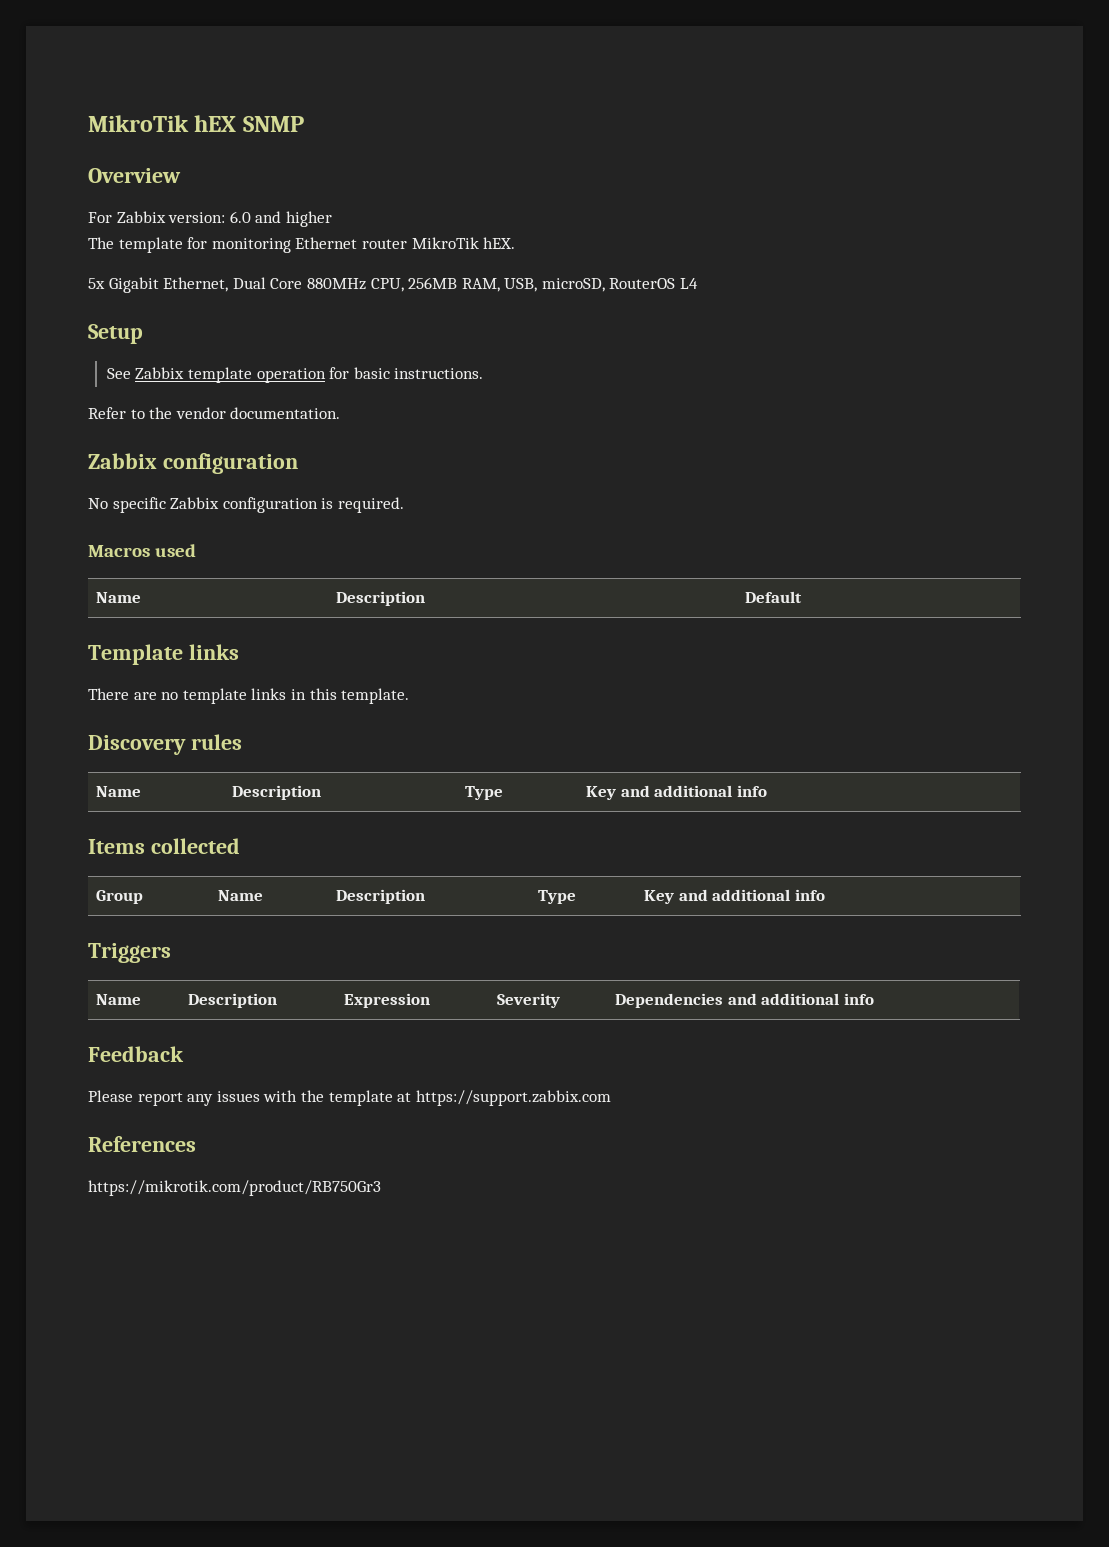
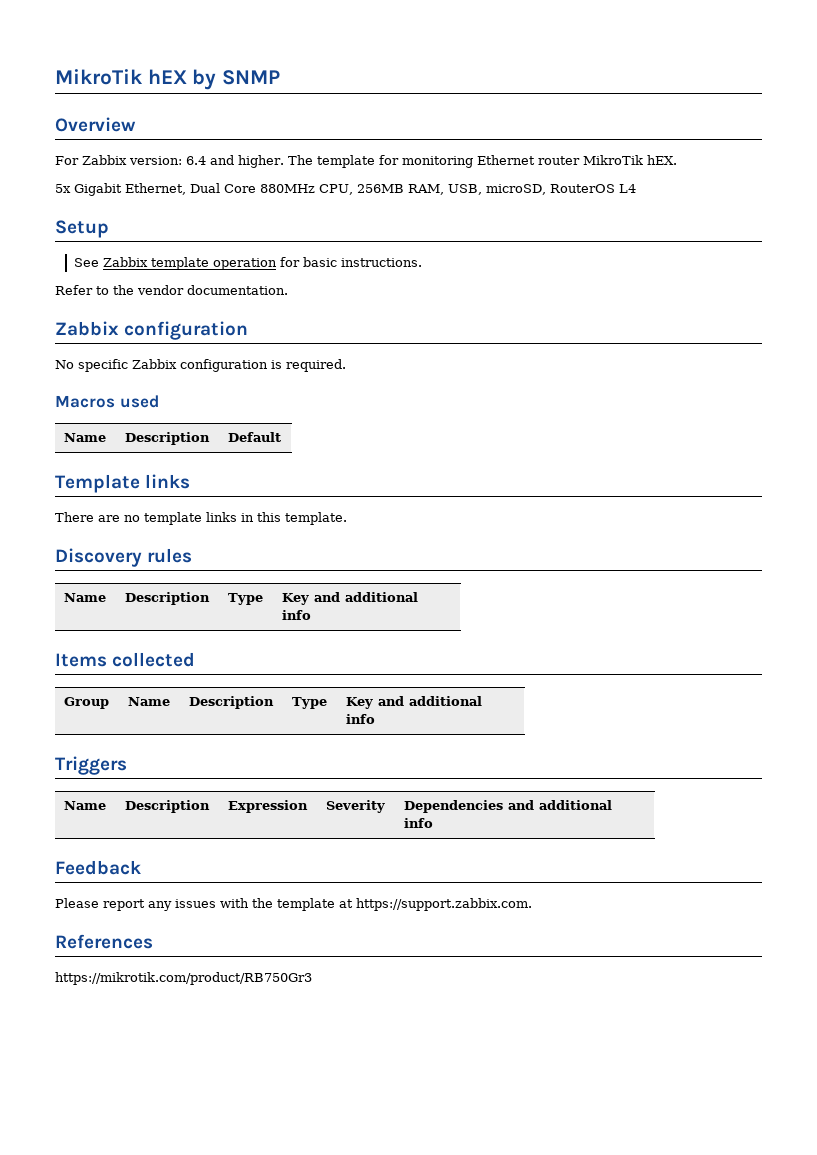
(237, 123) none -> [192,69,217,90] by
[229,211,332,227] 6.0 and higher // -> [186,155,284,168] 6.4 and higher.
[415,1090,611,1106] https://support.zabbix.com -> [356,898,532,911] https://support.zabbix.com.

